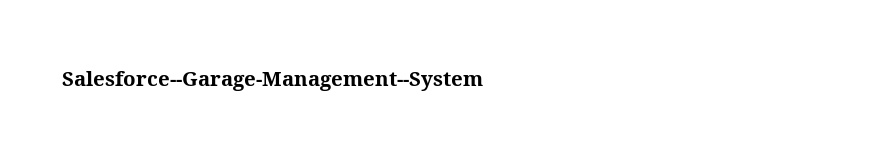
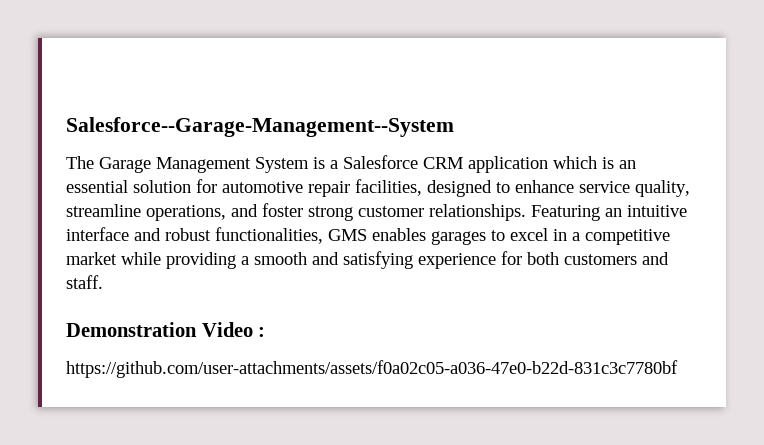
(483, 81) none -> [66,155,636,173] [66,179,690,197] [66,203,687,221] [66,227,670,245] [66,251,669,269] [66,275,103,289] [66,322,266,337] [66,360,678,378] // The Garage Management System is a Salesforce CRM application which is an essential solution for automotive repair facilities, designed to enhance service quality, streamline operations, and foster strong customer relationships. Featuring an intuitive interface and robust functionalities, GMS enables garages to excel in a competitive market while providing a smooth and satisfying experience for both customers and staff. // Demonstration Video : // https://github.com/user-attachments/assets/f0a02c05-a036-47e0-b22d-831c3c7780bf

